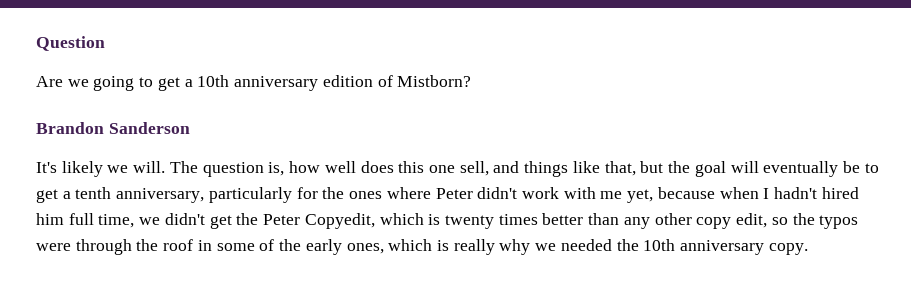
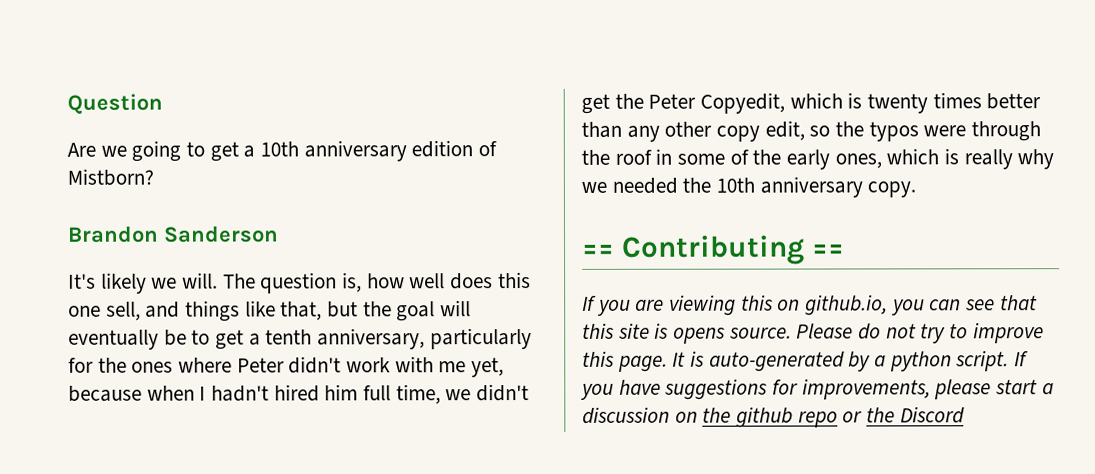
(808, 249) none -> [582,235,845,265] [582,294,1038,316] [582,322,1044,344] [582,350,1030,372] [580,378,1054,400] [582,406,965,428] // == Contributing == // If you are viewing this on github.io, you can see that this site is opens source. Please do not try to improve this page. It is auto-generated by a python script. If you have suggestions for improvements, please start a discussion on the github repo or the Discord

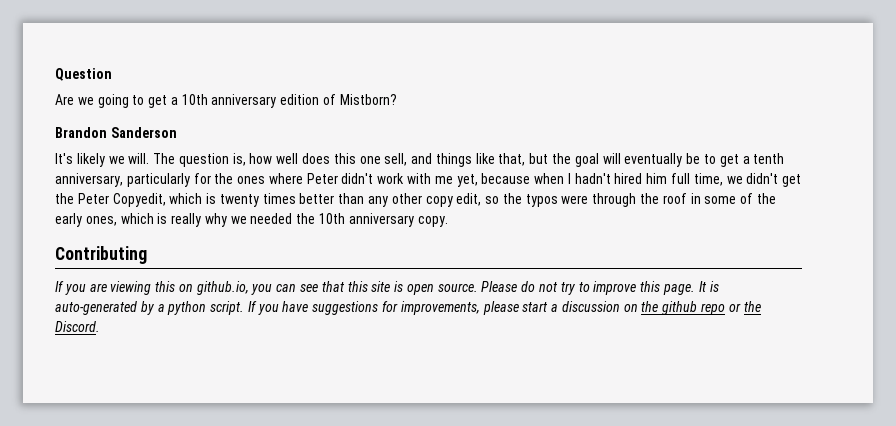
[582,243,615,257] == -> (448, 221) none
[811,243,845,257] == -> (147, 255) none
[673,327,726,344] opens -> [406,284,434,295] open
[899,406,965,424] Discord -> [55,321,100,332] Discord.

